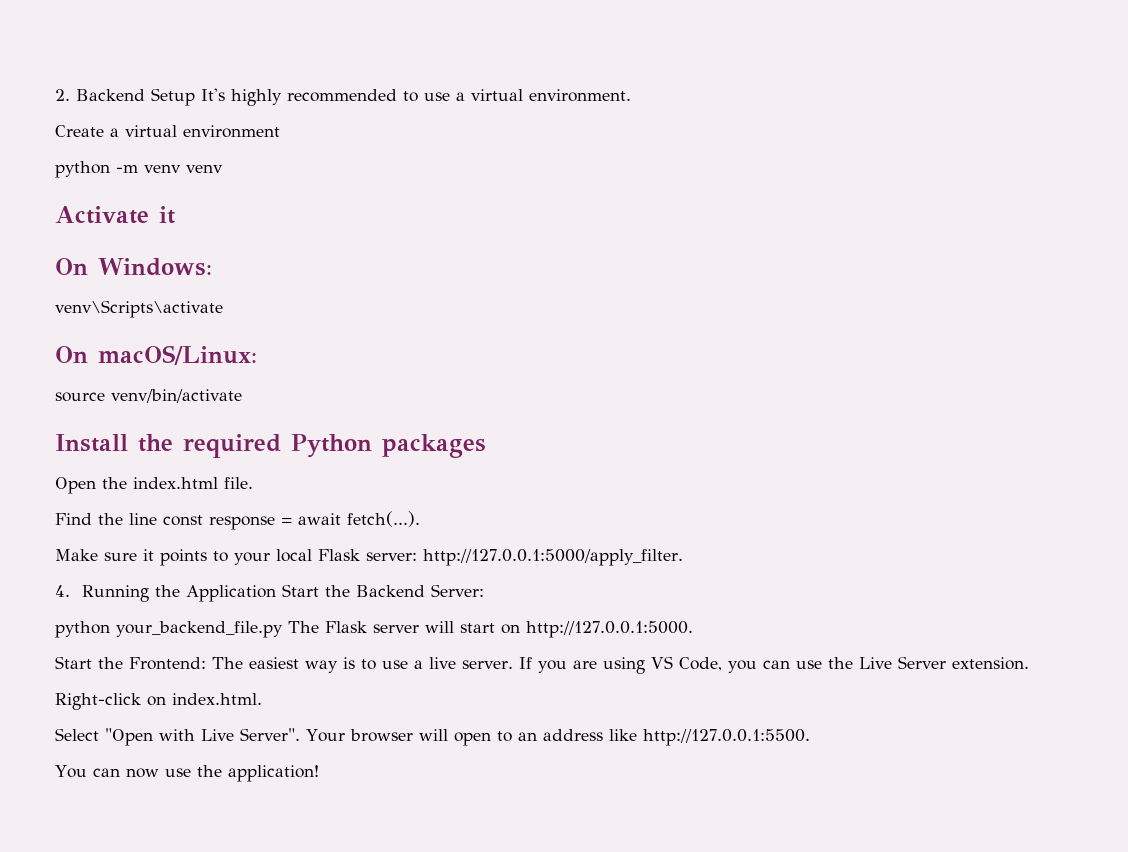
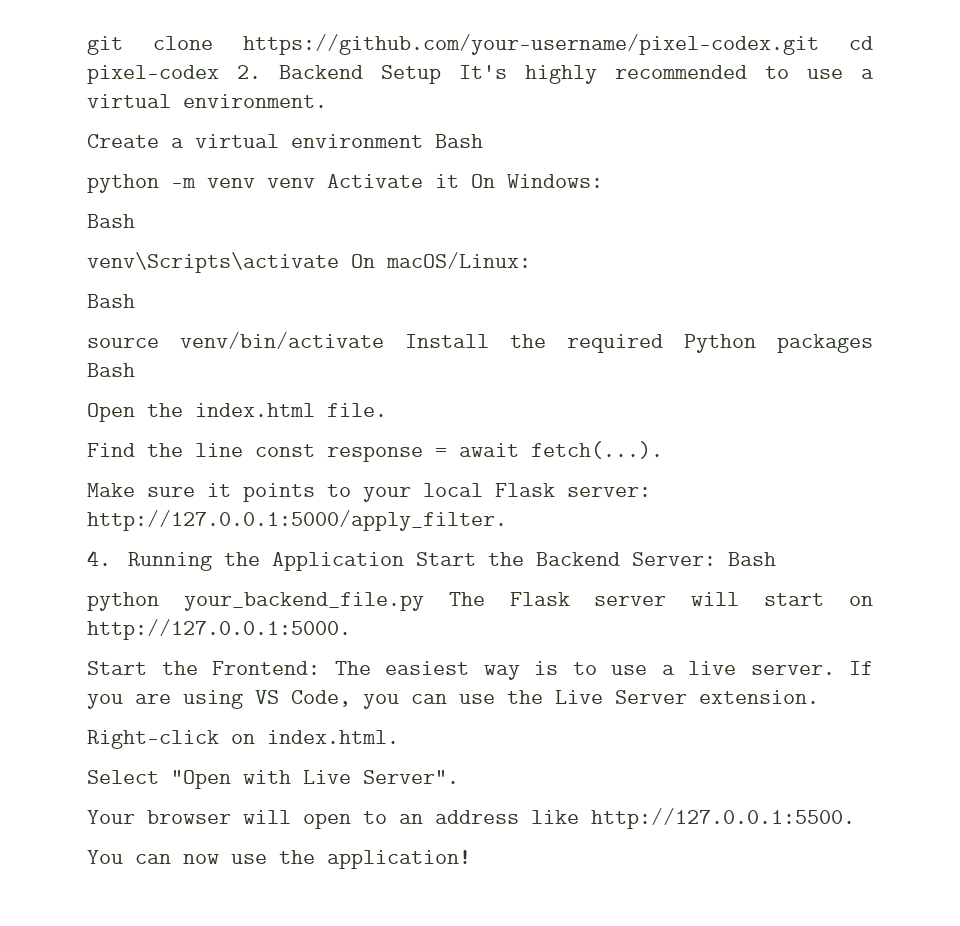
(55, 95) none -> [87,34,873,55] [87,65,219,84] git clone https://github.com/your-username/pixel-codex.git cd pixel-codex
(280, 131) none -> [435,134,483,148] Bash
(223, 168) // -> (315, 183) none
(175, 215) // -> (459, 181) none
(212, 267) none -> [87,214,135,228] // Bash
(223, 309) // -> (339, 262) none
(257, 355) none -> [87,294,135,308] // Bash
(242, 396) // -> (384, 340) none
(486, 446) none -> [87,363,135,377] Bash
(485, 590) none -> [727,552,776,566] Bash
(300, 734) none -> (459, 777) //

